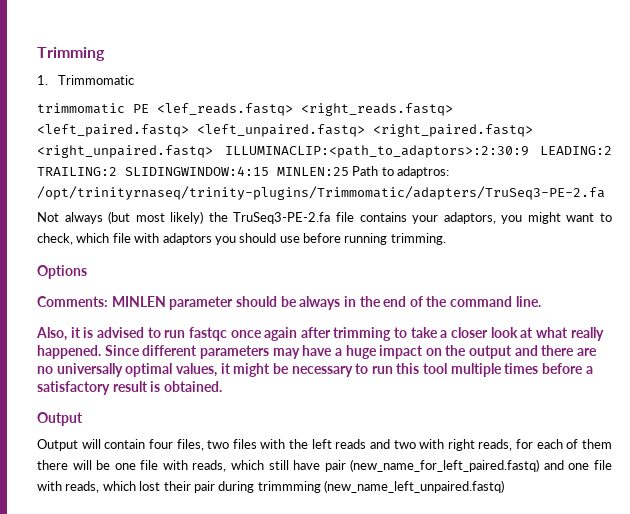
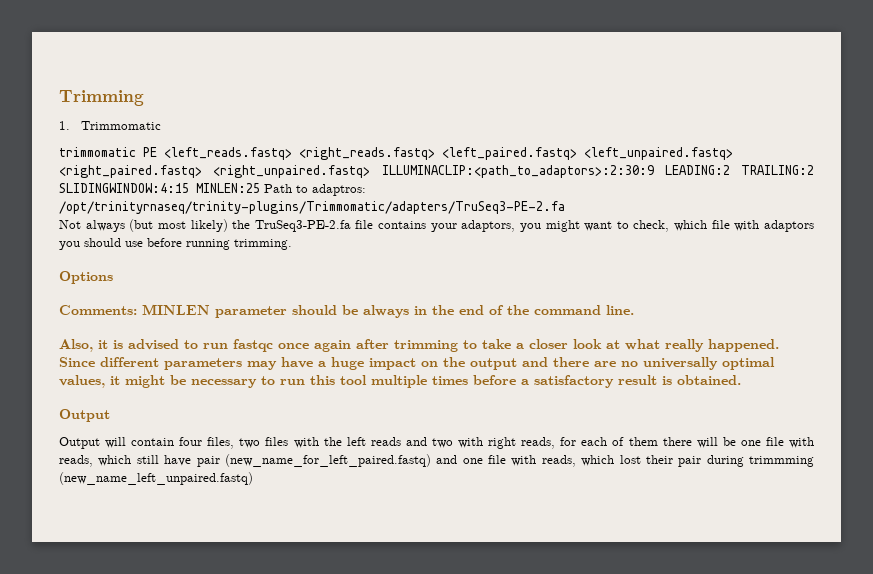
[157,103,293,116] <lef_reads.fastq> -> [164,147,292,160] <left_reads.fastq>

